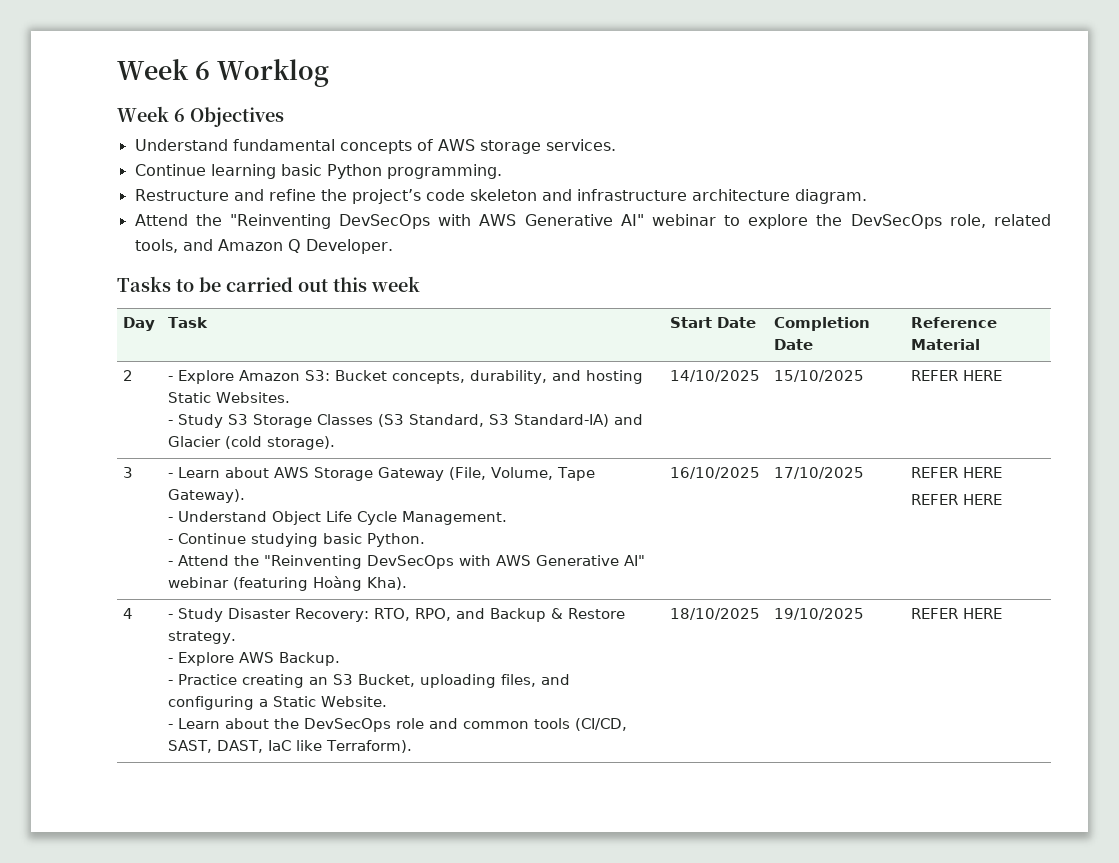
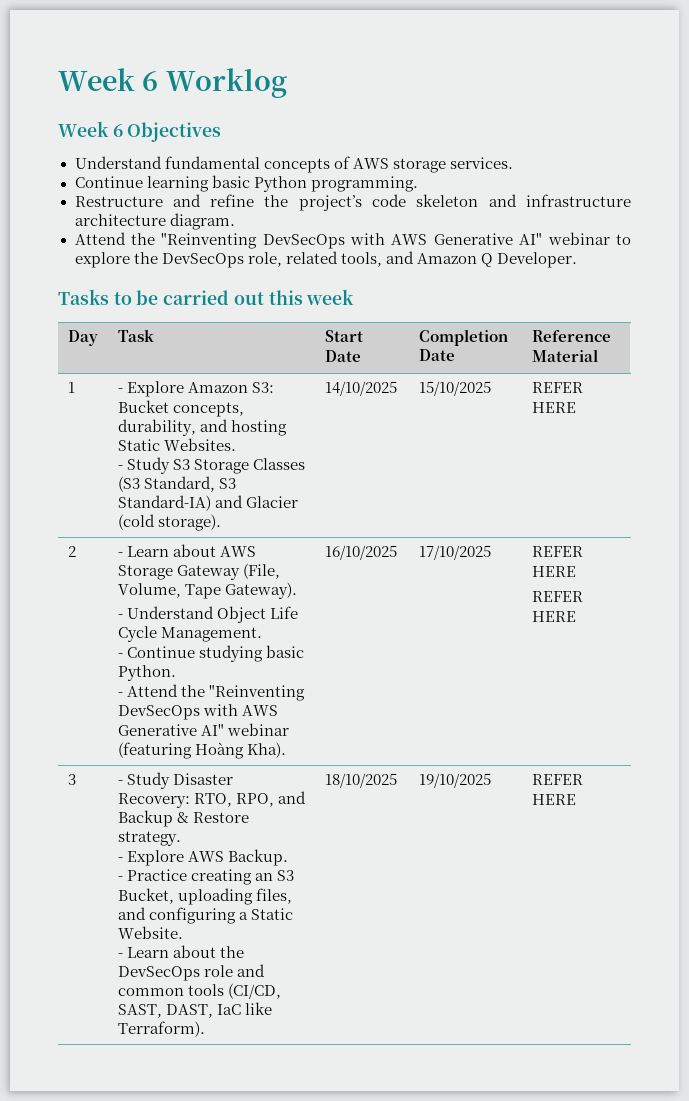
[123,370,134,381] 2 -> [67,382,75,393] 1
[123,467,134,478] 3 -> [67,546,76,557] 2
[123,608,134,619] 4 -> [67,774,76,785] 3

